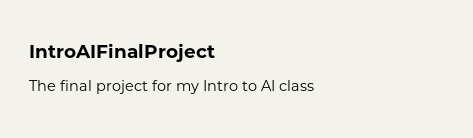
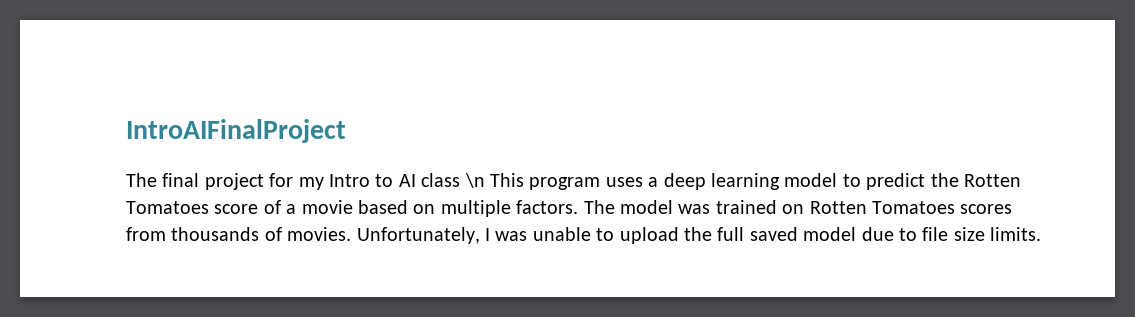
(314, 85) none -> [464,173,1021,190] [126,200,1013,217] [126,227,1042,244] \n This program uses a deep learning model to predict the Rotten Tomatoes score of a movie based on multiple factors. The model was trained on Rotten Tomatoes scores from thousands of movies. Unfortunately, I was unable to upload the full saved model due to file size limits.

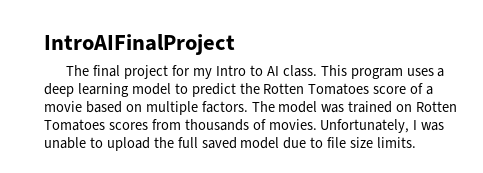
[421,173,485,188] class \n -> [282,65,317,77] class.

